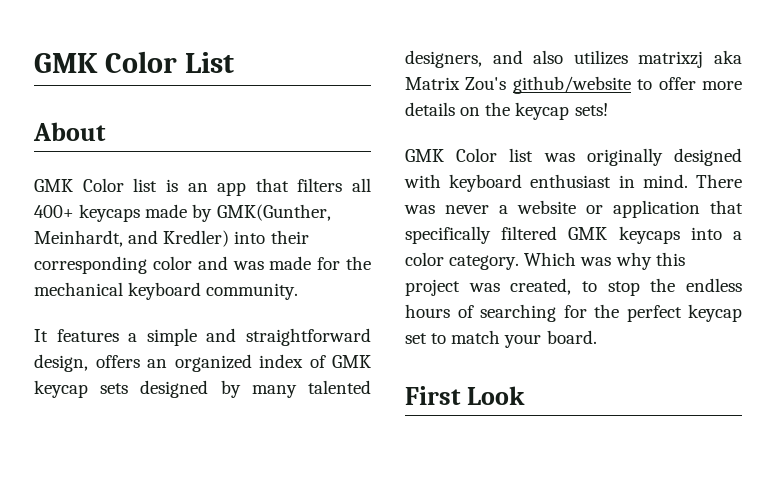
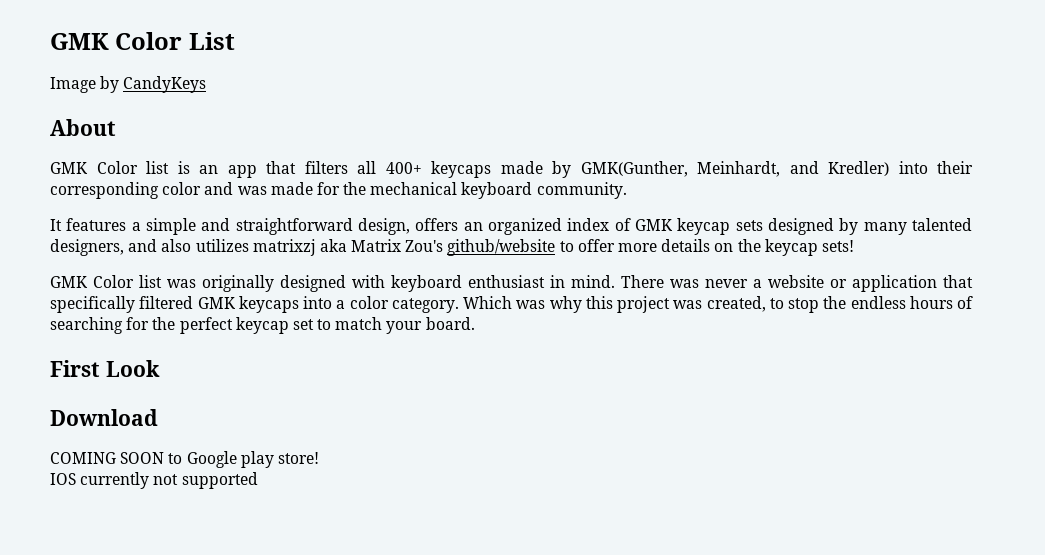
(234, 62) none -> [50,76,207,93] // Image by CandyKeys
(525, 395) none -> [50,409,158,426] [50,451,319,468] [50,472,258,489] // Download // COMING SOON to Google play store! // IOS currently not supported

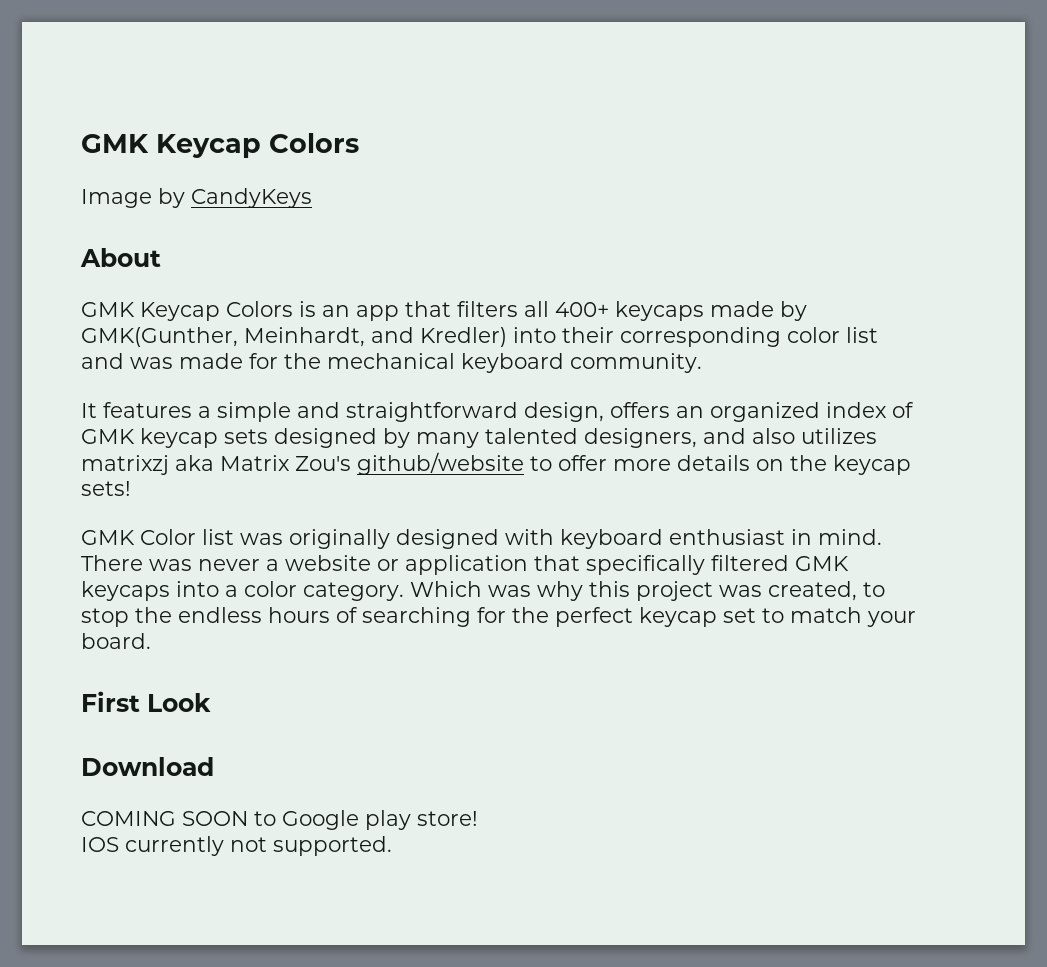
[50,32,235,50] GMK Color List -> [81,133,359,158] GMK Keycap Colors
[96,161,169,174] Color list -> [140,301,293,321] Keycap Colors
(202, 188) none -> [846,327,878,343] list
[181,472,258,489] supported -> [273,836,392,856] supported.

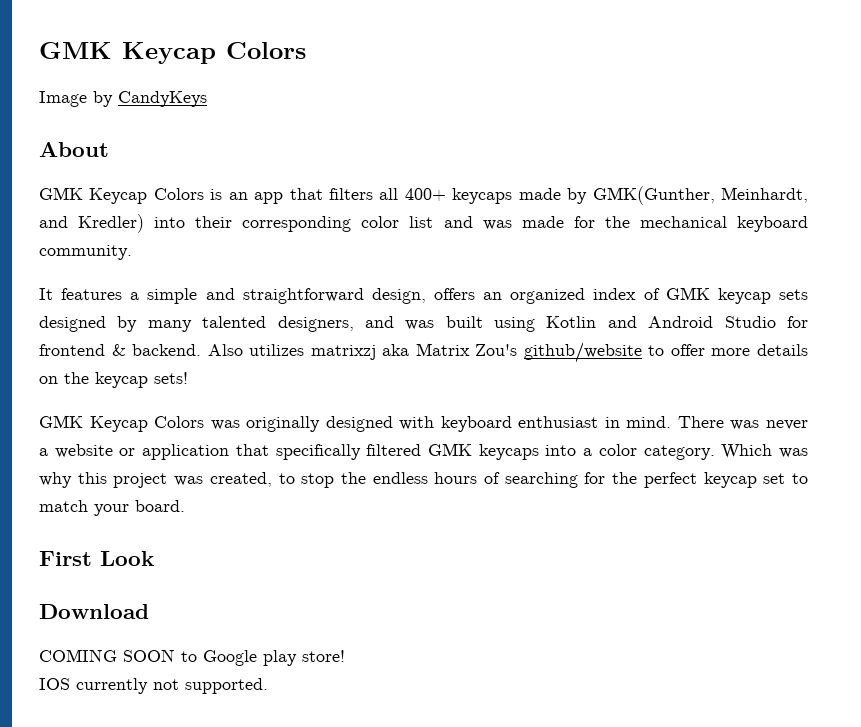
[752,428,795,444] also -> [405,316,808,332] [39,344,243,356] was built using Kotlin and Android Studio for frontend & backend. Also
[140,529,234,545] Color list -> [89,416,205,432] Keycap Colors

